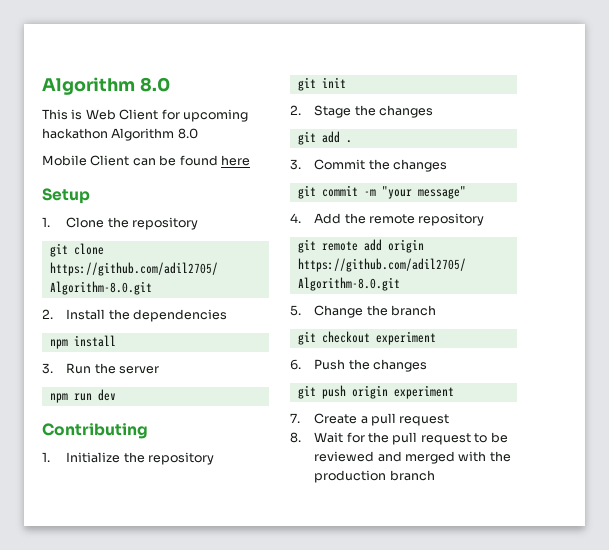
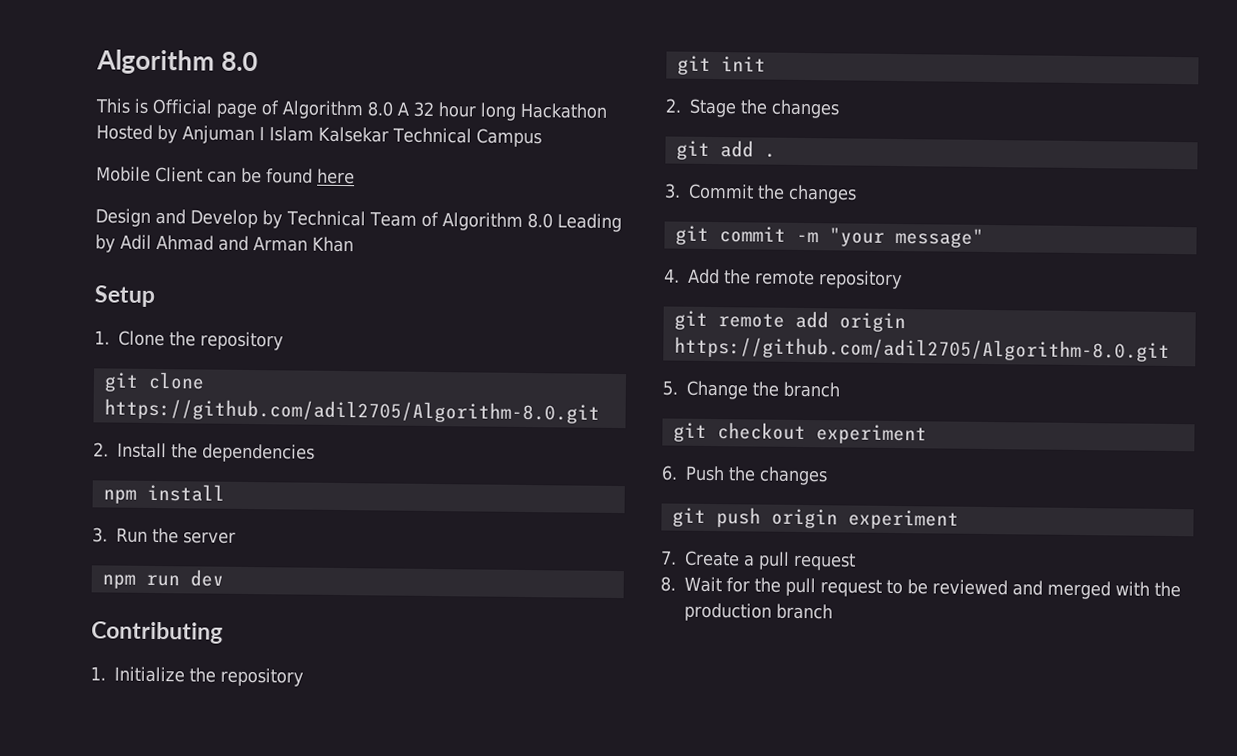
[85,109,248,122] [42,128,198,141] Web Client for upcoming hackathon Algorithm 8.0 -> [152,98,607,121] [96,124,542,148] Official page of Algorithm 8.0 A 32 hour long Hackathon Hosted by Anjuman I Islam Kalsekar Technical Campus
(250, 160) none -> [95,208,622,233] [95,234,354,253] // Design and Develop by Technical Team of Algorithm 8.0 Leading by Adil Ahmad and Arman Khan

